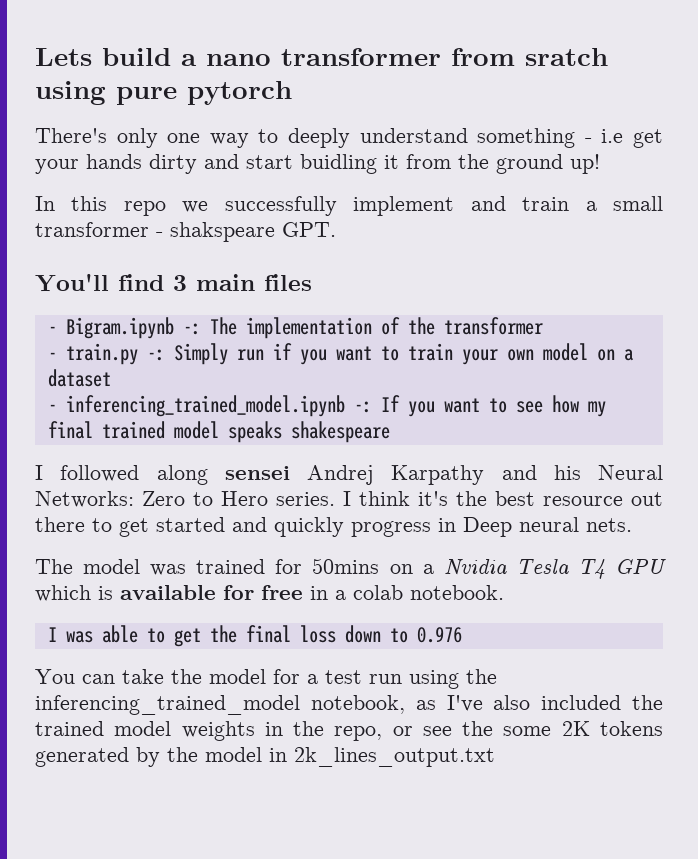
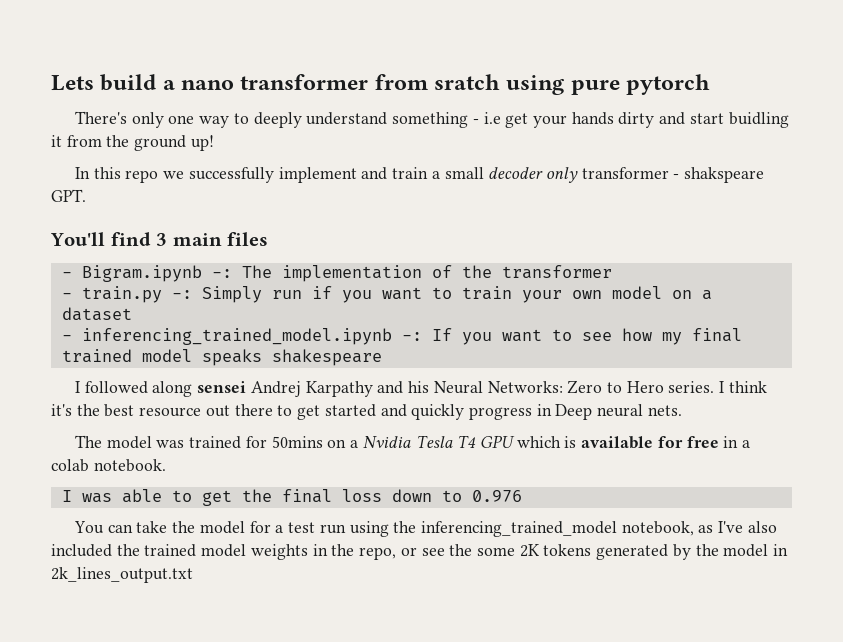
(663, 203) none -> [488,167,578,183] decoder only

